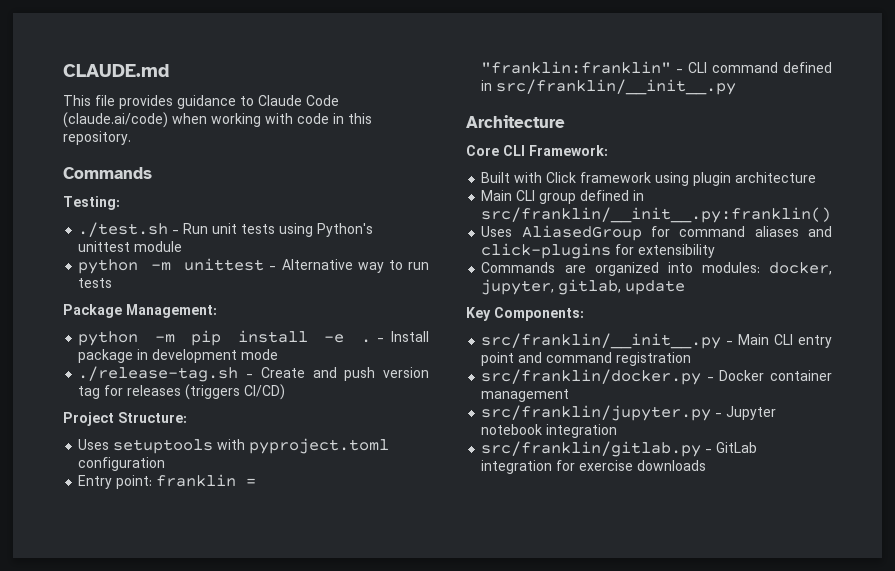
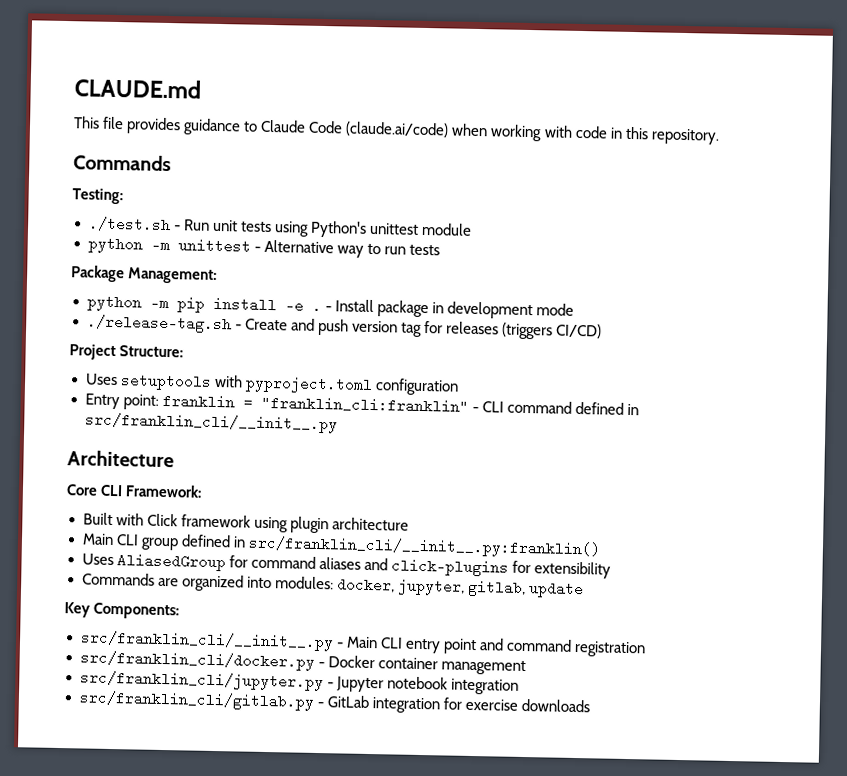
[481,61,672,74] "franklin:franklin" -> [260,395,469,414] "franklin_cli:franklin"
[496,79,737,95] src/franklin/__init__.py -> [84,412,338,434] src/franklin_cli/__init__.py
[481,207,832,223] src/franklin/__init__.py:franklin() -> [247,535,601,559] src/franklin_cli/__init__.py:franklin()
[481,333,722,349] src/franklin/__init__.py -> [79,630,334,652] src/franklin_cli/__init__.py
[481,369,702,385] src/franklin/docker.py -> [79,650,315,671] src/franklin_cli/docker.py
[481,405,712,421] src/franklin/jupyter.py -> [79,670,324,692] src/franklin_cli/jupyter.py
[481,441,702,457] src/franklin/gitlab.py -> [78,690,315,711] src/franklin_cli/gitlab.py

